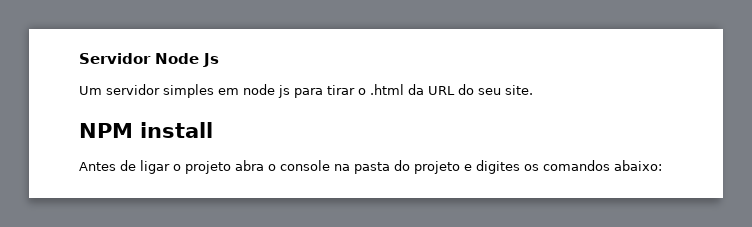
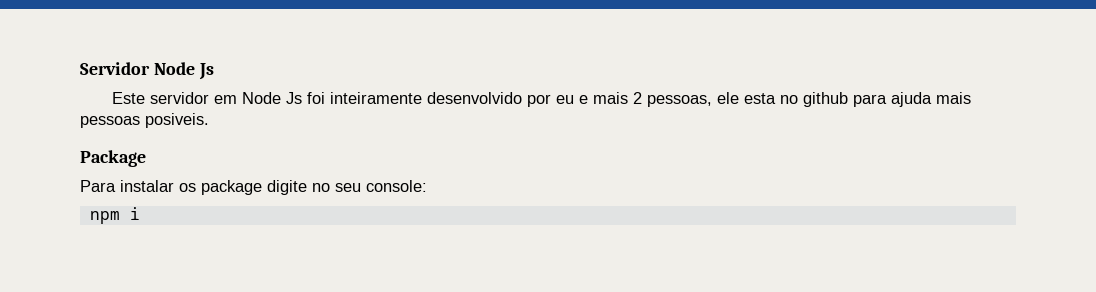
[79,84,533,98] [79,122,213,138] [79,160,662,174] Um servidor simples em node js para tirar o .html da URL do seu site. // NPM install // Antes de ligar o projeto abra o console na pasta do projeto e digites os comandos abaixo: -> [111,92,971,107] [80,113,209,128] [80,150,146,167] [80,180,427,195] [89,207,140,224] Este servidor em Node Js foi inteiramente desenvolvido por eu e mais 2 pessoas, ele esta no github para ajuda mais pessoas posiveis. // Package // Para instalar os package digite no seu console: // npm i

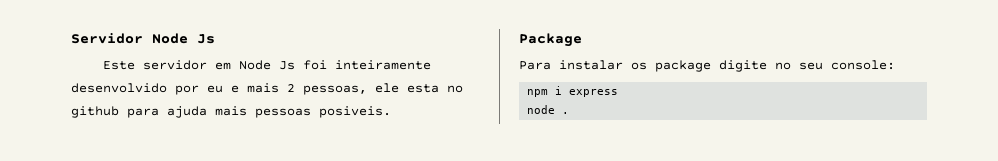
(140, 213) none -> [569,89,619,97] [527,105,570,114] express // node .

